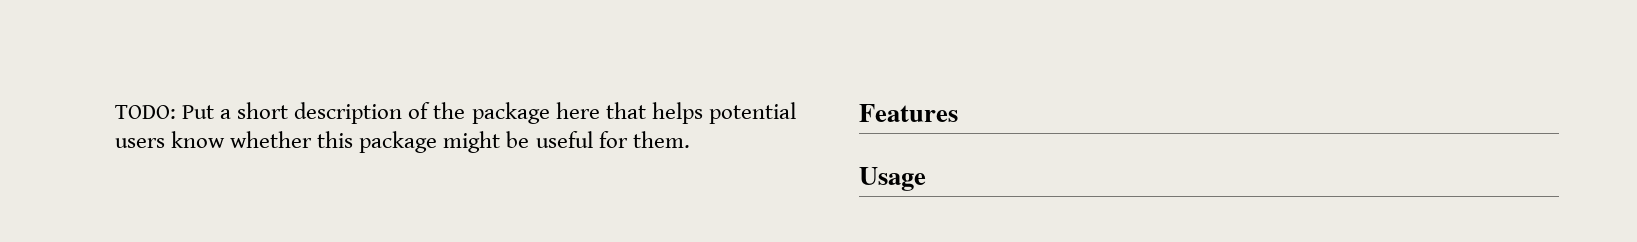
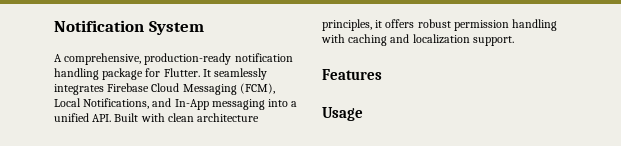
[115,102,796,124] [115,131,690,153] TODO: Put a short description of the package here that helps potential users know whether this package might be useful for them. -> [54,20,204,35] [54,53,293,65] [54,68,268,80] [54,83,275,95] [54,98,298,110] [54,113,260,122] [322,19,558,31] [321,34,514,46] Notification System // A comprehensive, production-ready notification handling package for Flutter. It seamlessly integrates Firebase Cloud Messaging (FCM), Local Notifications, and In-App messaging into a unified API. Built with clean architecture principles, it offers robust permission handling with caching and localization support.

